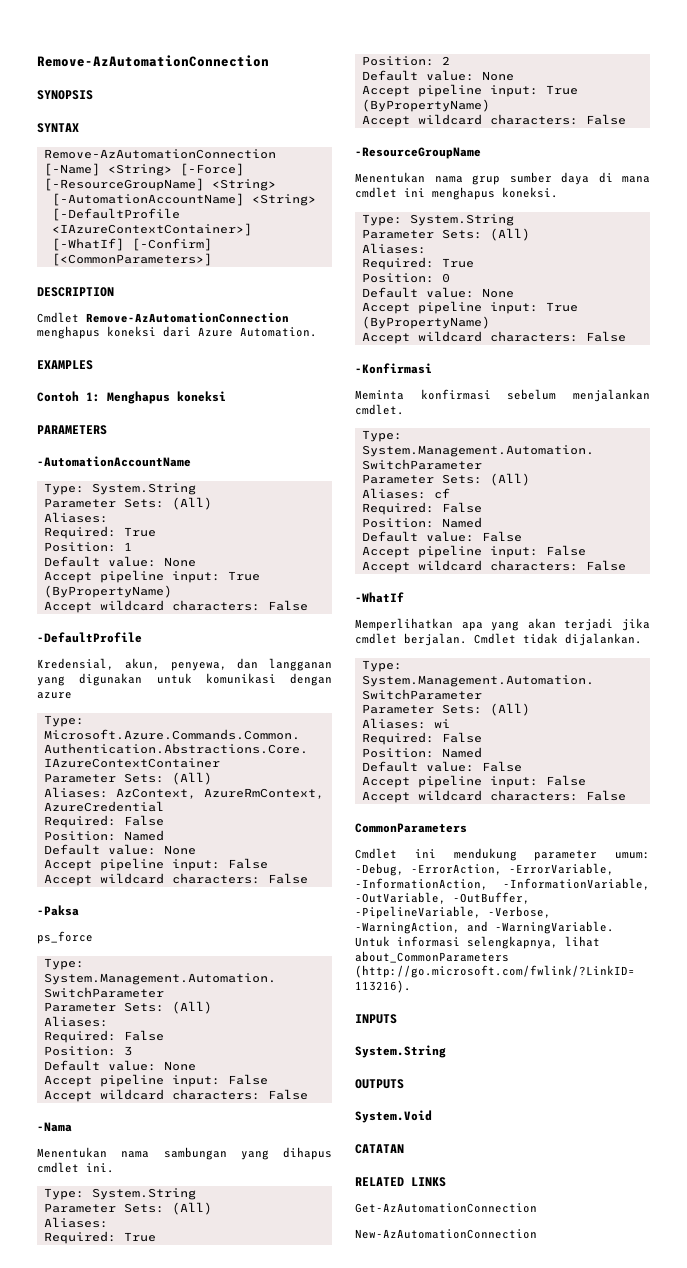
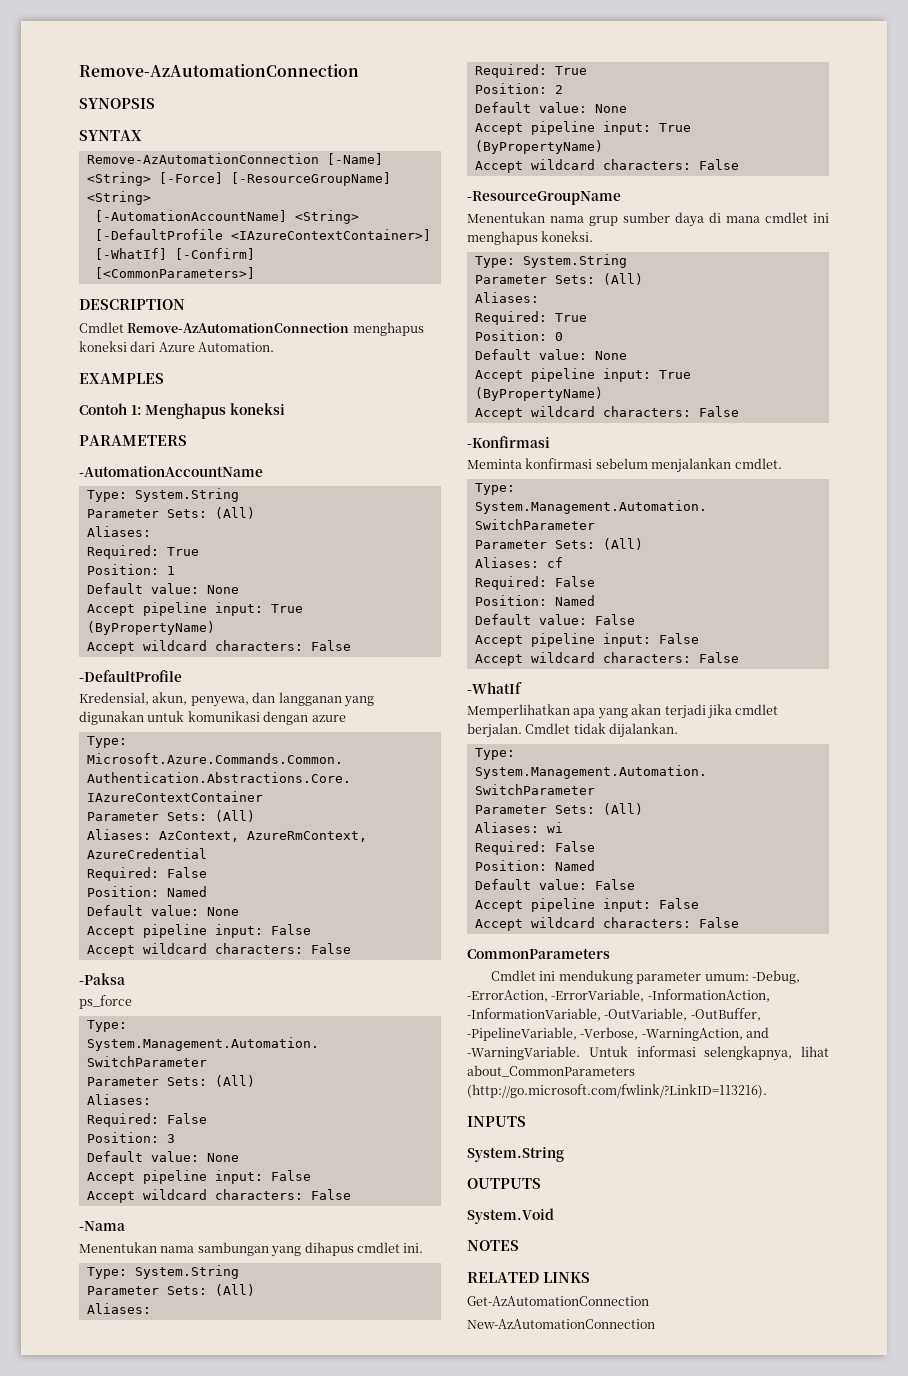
[355,1144,404,1154] CATATAN -> [467,1240,519,1251] NOTES

